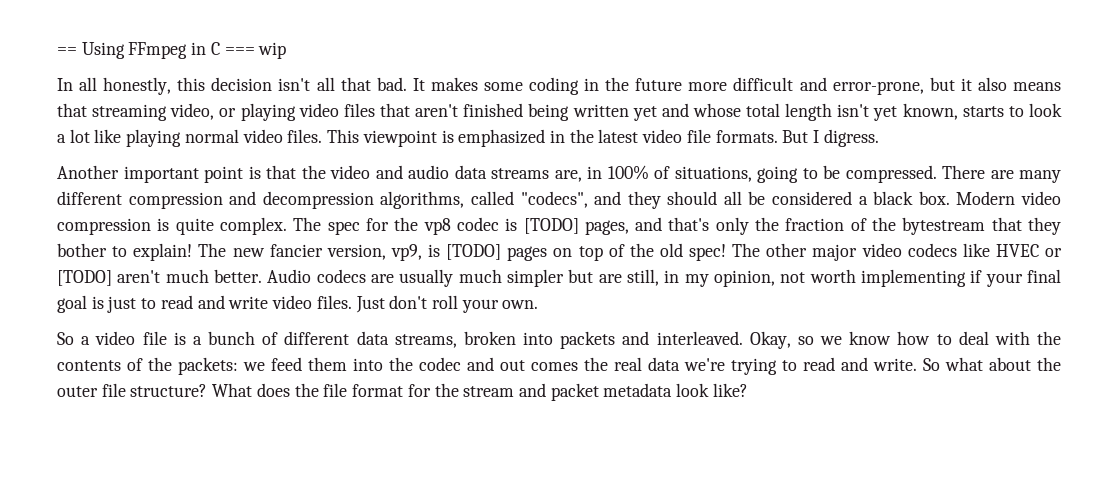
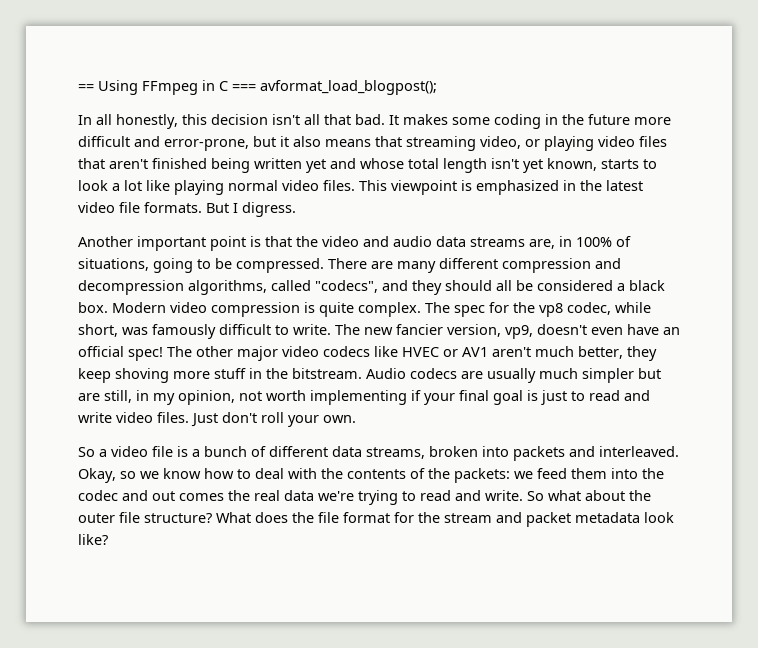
[258,42,287,59] wip -> [260,80,437,95] avformat_load_blogpost();
[456,217,1062,235] [57,243,193,261] codec is [TODO] pages, and that's only the fraction of the bytestream that they bother to explain! -> [567,302,651,315] [78,324,331,339] codec, while short, was famously difficult to write.
[428,243,683,261] is [TODO] pages on top of the old -> [537,324,680,335] [78,346,124,357] doesn't even have an official
[57,270,112,286] [TODO] -> [462,347,488,357] AV1
[214,269,262,283] better. -> [578,346,657,361] [78,368,362,383] better, they keep shoving more stuff in the bitstream.

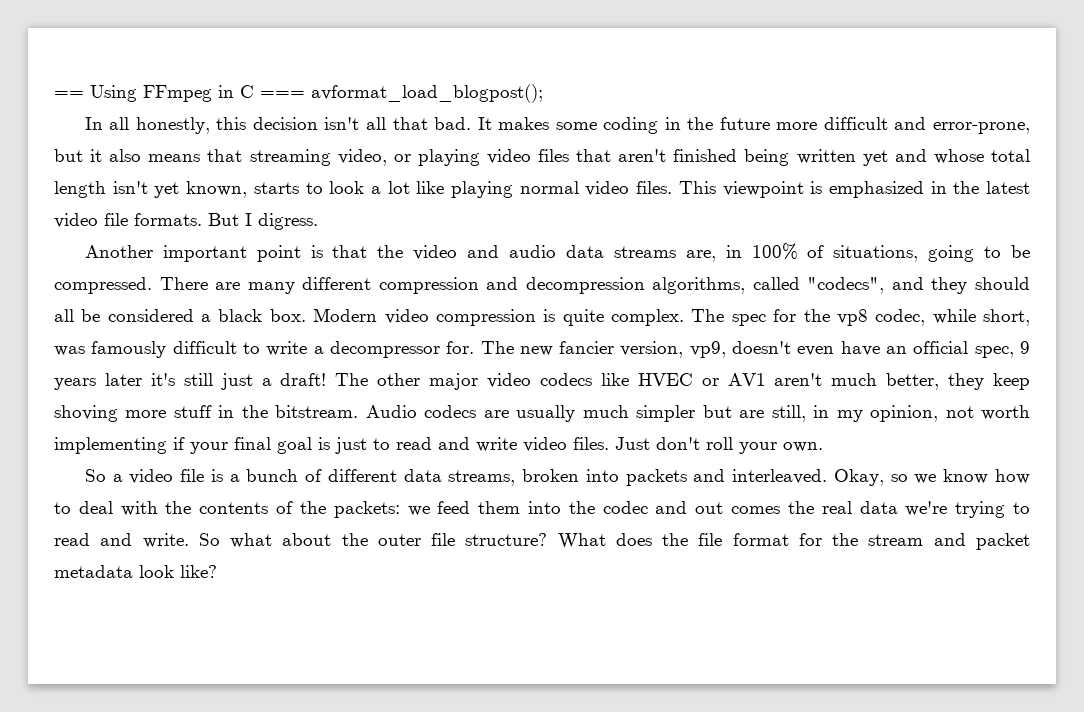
[293,324,331,335] write. -> [266,341,475,358] write a decompressor for.
[128,347,163,361] spec! -> [974,341,1030,358] [54,373,327,390] spec, 9 years later it's still just a draft!

